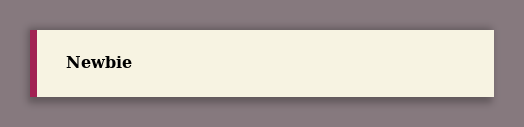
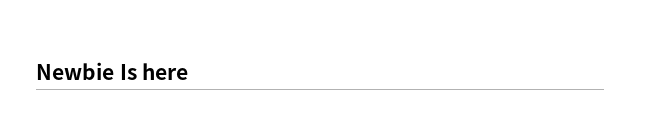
(132, 62) none -> [119,63,189,80] Is here

